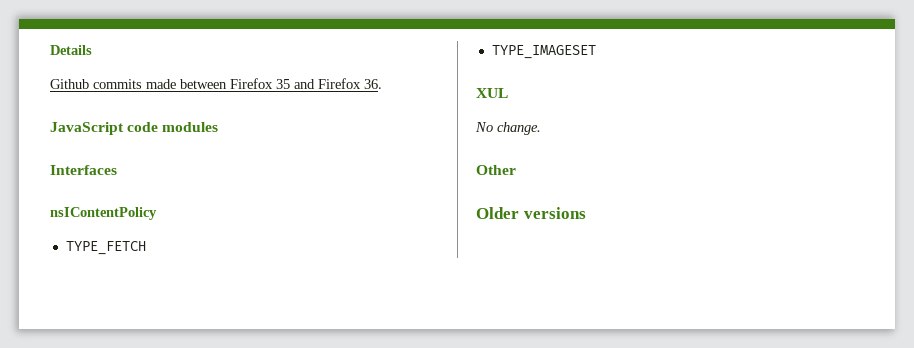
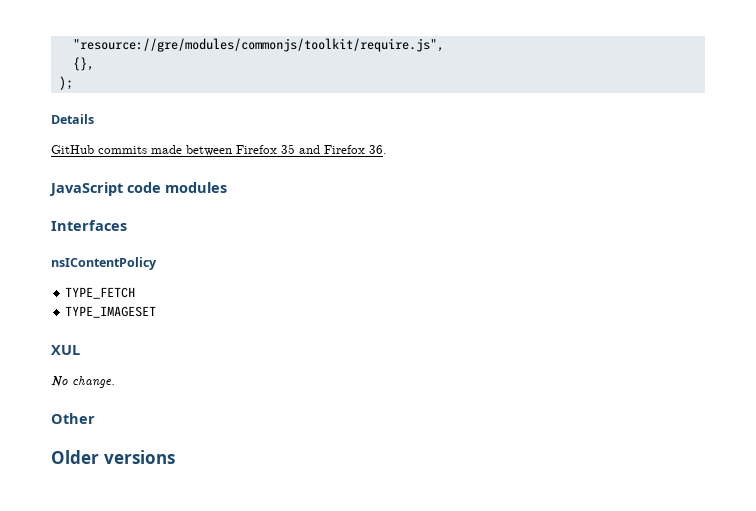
(50, 50) none -> [72,38,444,52] [72,57,94,71] [58,76,73,90] "resource://gre/modules/commonjs/toolkit/require.js", // {}, // ); //
[50,79,89,89] Github -> [51,145,94,154] GitHub

